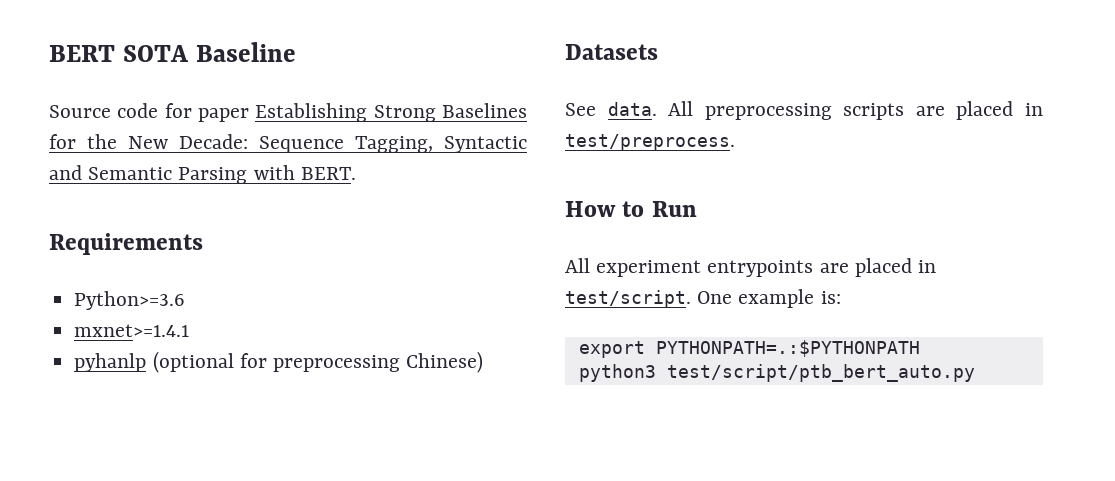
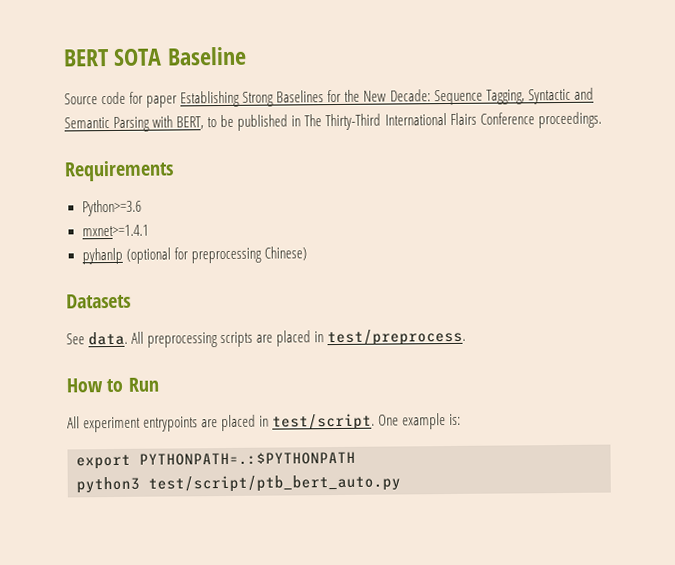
[300,167,356,180] BERT. -> [176,111,602,131] BERT, to be published in The Thirty-Third International Flairs Conference proceedings.

